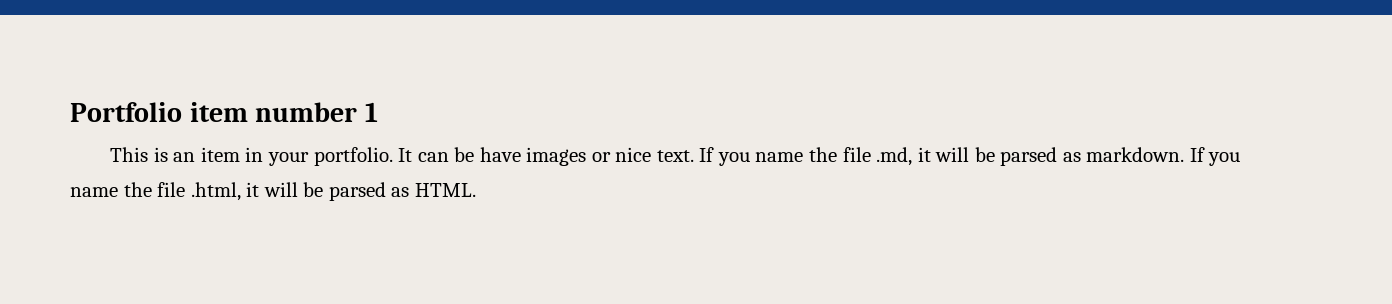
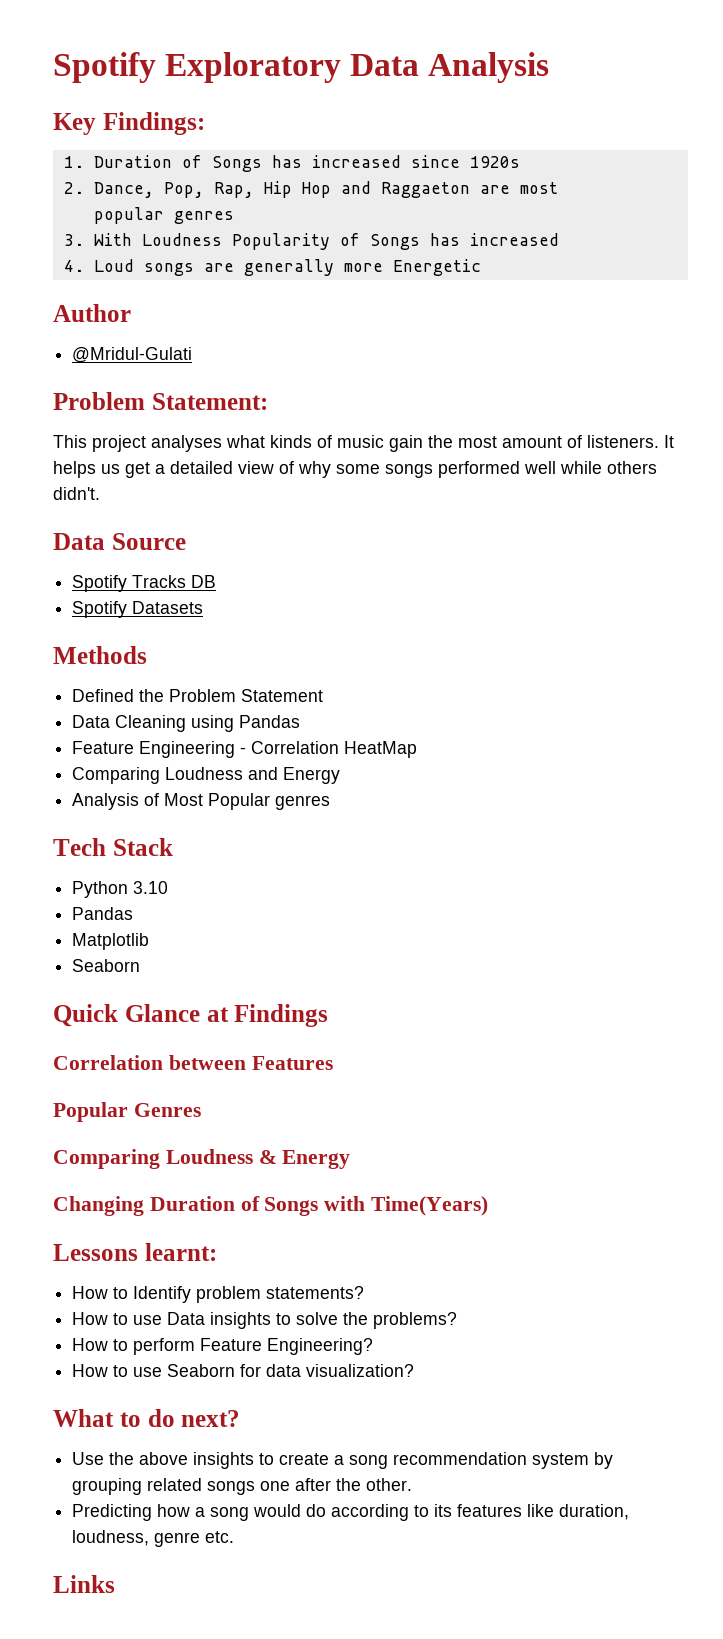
[70,102,378,122] [110,147,1241,166] [70,182,476,201] Portfolio item number 1 // This is an item in your portfolio. It can be have images or nice text. If you name the file .md, it will be parsed as markdown. If you name the file .html, it will be parsed as HTML. -> [53,52,550,83] [53,112,205,135] [63,155,520,172] [63,181,558,198] [93,207,234,224] [63,233,559,250] [63,259,481,276] [53,304,131,322] [72,347,193,363] [53,392,268,410] [53,435,674,452] [53,461,657,478] [53,487,100,500] [53,533,186,550] [72,575,217,592] [72,601,204,618] [53,646,147,664] [72,689,324,702] [72,715,301,732] [72,741,418,758] [72,767,341,784] [72,793,331,810] [53,838,173,856] [72,881,169,898] [72,907,134,920] [72,933,150,950] [72,959,141,972] [53,1004,329,1027] [53,1055,333,1070] [53,1102,201,1122] [53,1149,351,1169] [53,1196,489,1216] [53,1243,217,1261] [72,1286,365,1303] [72,1312,458,1329] [72,1338,374,1355] [72,1364,415,1377] [53,1409,241,1427] [72,1452,614,1469] [72,1478,413,1495] [72,1504,630,1521] [72,1530,235,1547] [53,1575,115,1593] Spotify Exploratory Data Analysis // Key Findings: // 1. Duration of Songs has increased since 1920s // 2. Dance, Pop, Rap, Hip Hop and Raggaeton are most // popular genres // 3. With Loudness Popularity of Songs has increased // 4. Loud songs are generally more Energetic // Author // @Mridul-Gulati // Problem Statement: // This project analyses what kinds of music gain the most amount of listeners. It helps us get a detailed view of why some songs performed well while others didn't. // Data Source // Spotify Tracks DB // Spotify Datasets // Methods // Defined the Problem Statement // Data Cleaning using Pandas // Feature Engineering - Correlation HeatMap // Comparing Loudness and Energy // Analysis of Most Popular genres // Tech Stack // Python 3.10 // Pandas // Matplotlib // Seaborn // Quick Glance at Findings // Correlation between Features // Popular Genres // Comparing Loudness & Energy // Changing Duration of Songs with Time(Years) // Lessons learnt: // How to Identify problem statements? // How to use Data insights to solve the problems? // How to perform Feature Engineering? // How to use Seaborn for data visualization? // What to do next? // Use the above insights to create a song recommendation system by grouping related songs one after the other. // Predicting how a song would do according to its features like duration, loudness, genre etc. // Links

